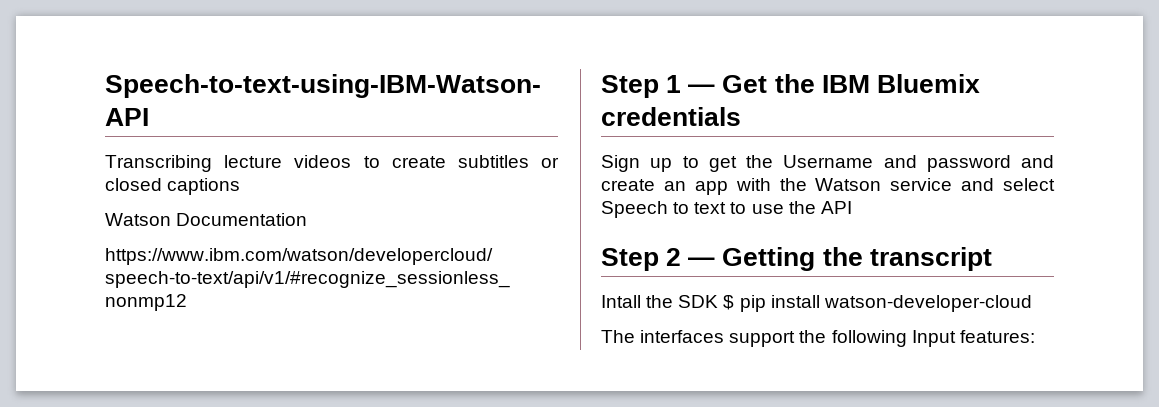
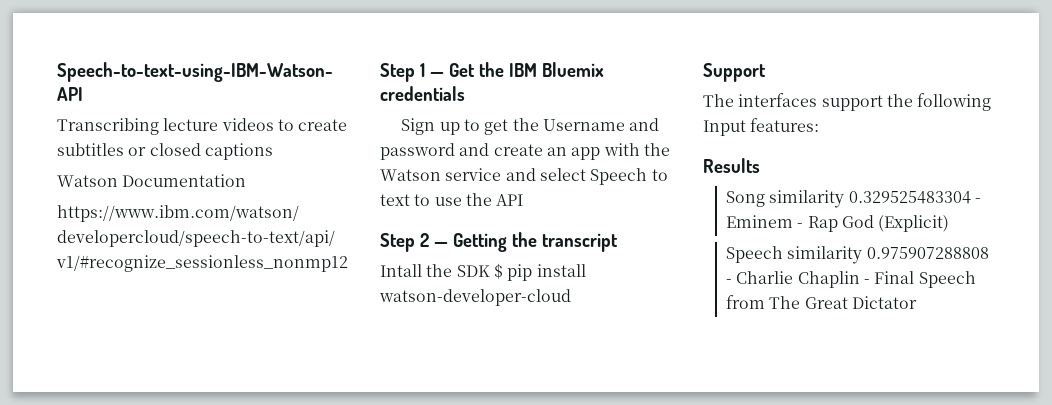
(1032, 303) none -> [703,63,766,82] // Support
(1035, 336) none -> [703,158,760,173] [726,190,982,208] [726,215,950,232] [726,246,989,264] [726,271,976,288] [726,295,918,309] // Results // Song similarity 0.329525483304 - Eminem - Rap God (Explicit) // Speech similarity 0.975907288808 - Charlie Chaplin - Final Speech from The Great Dictator

